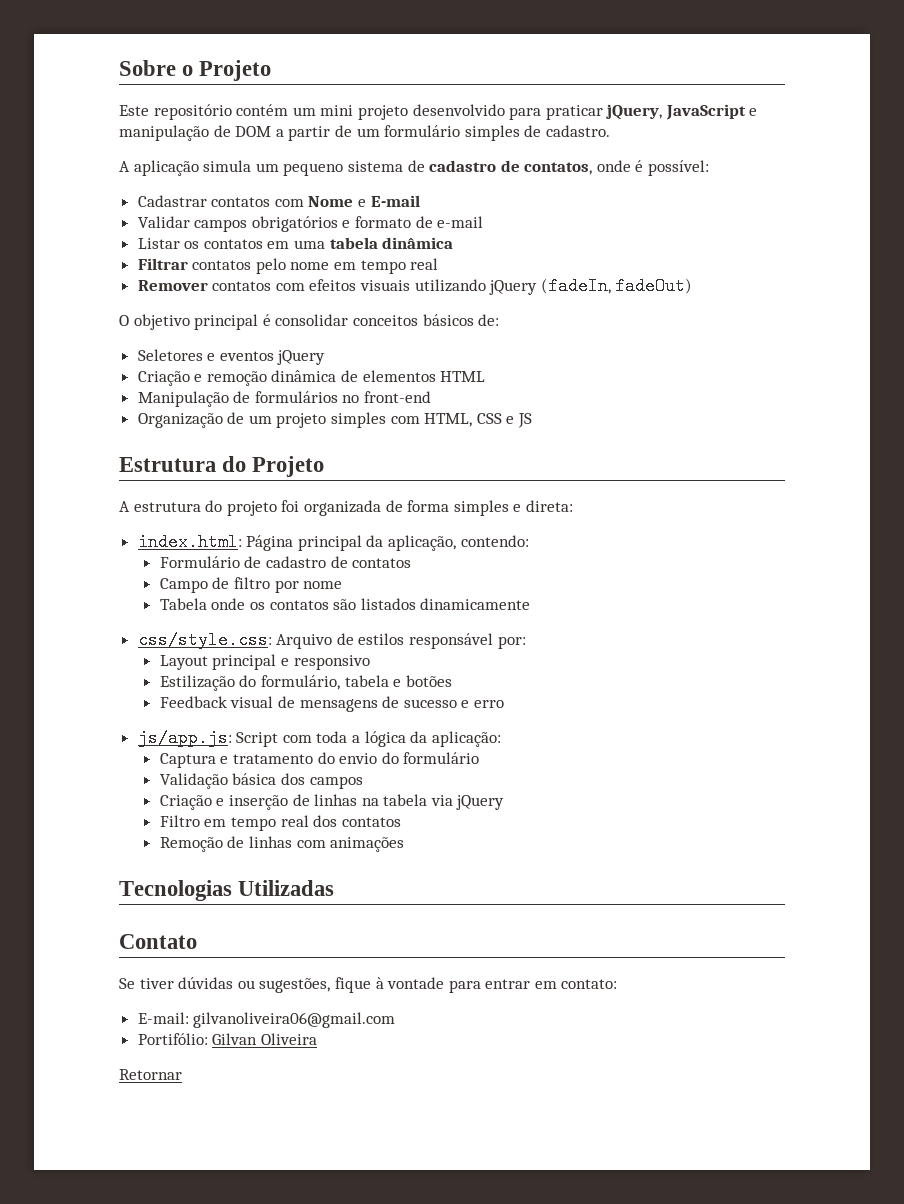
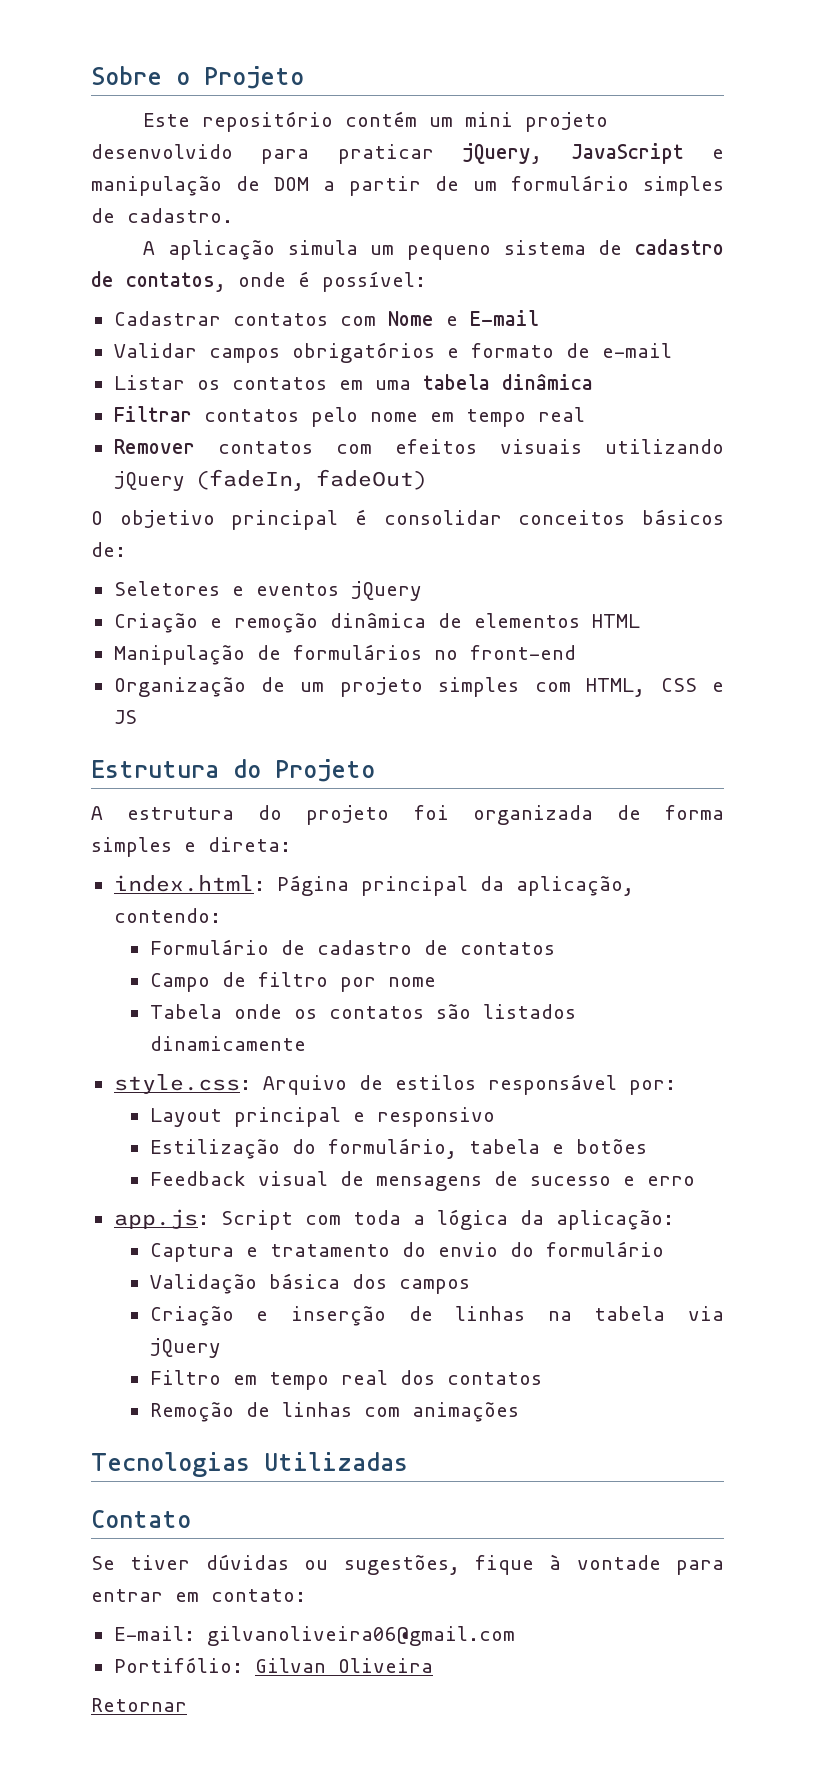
[137,631,272,649] css/style.css: -> [113,1074,251,1094] style.css:
[137,729,232,747] js/app.js: -> [113,1209,209,1229] app.js:

